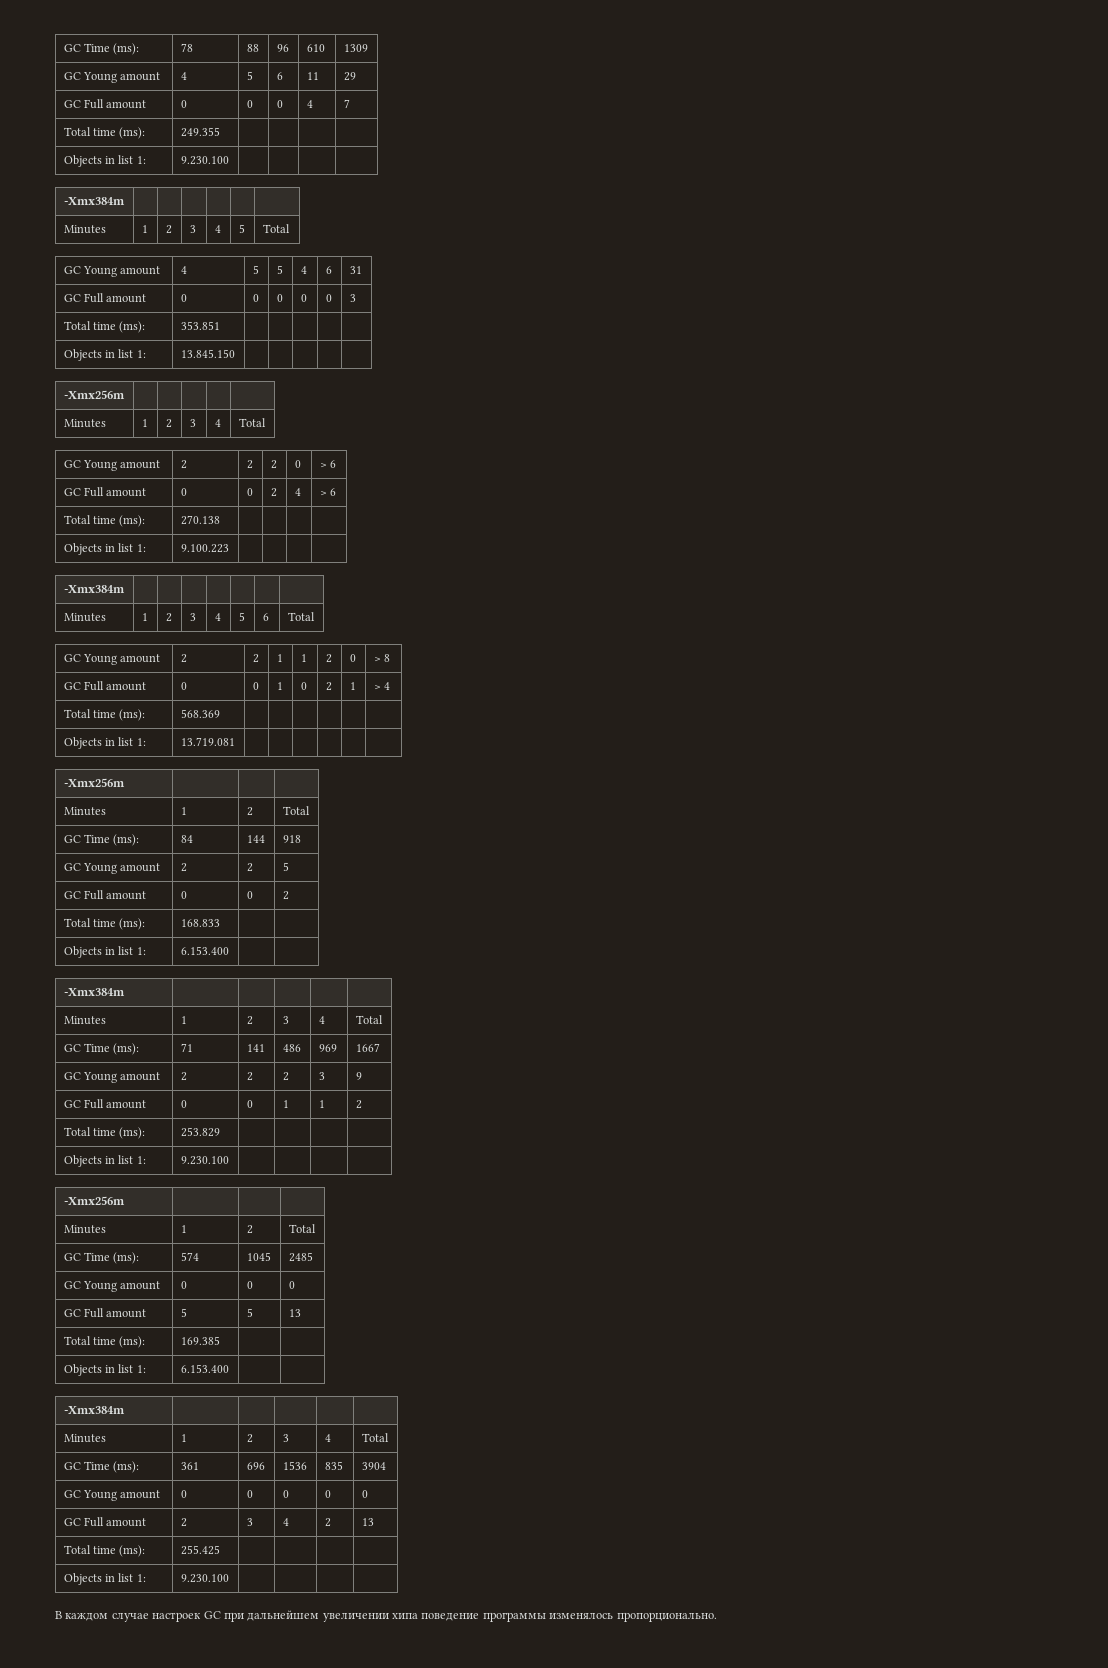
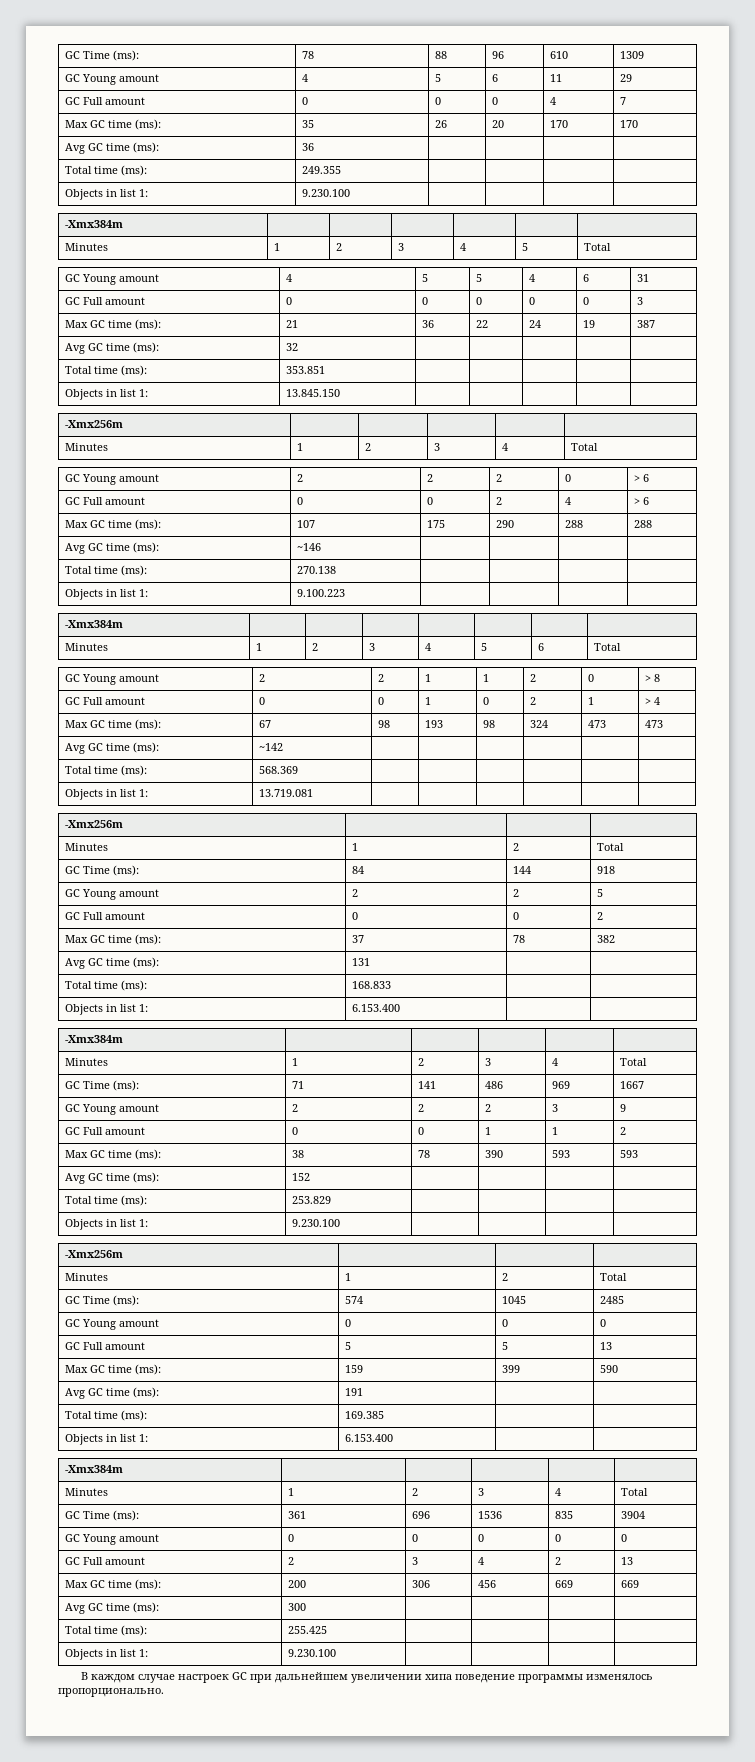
(350, 103) none -> [65,119,162,130] [302,120,315,128] [435,120,448,128] [492,120,505,128] [550,120,569,128] [620,120,639,128] [65,142,160,154] [302,143,315,151] // Max GC time (ms): | 35 | 26 | 20 | 170 | 170 // Avg GC time (ms): | 36 | | | |
(356, 298) none -> [65,319,162,330] [286,320,299,328] [422,320,435,328] [476,320,489,328] [529,320,542,328] [583,320,596,328] [637,320,656,328] [65,342,160,354] [286,343,299,351] // Max GC time (ms): | 21 | 36 | 22 | 24 | 19 | 387 // Avg GC time (ms): | 32 | | | | |
(337, 492) none -> [65,519,162,530] [297,520,316,528] [427,520,446,528] [496,520,515,528] [565,520,584,528] [634,520,653,528] [65,542,160,554] [297,543,322,551] // Max GC time (ms): | 107 | 175 | 290 | 288 | 288 // Avg GC time (ms): | ~146 | | | |
(391, 686) none -> [65,719,162,730] [259,720,272,728] [378,720,391,728] [425,720,444,728] [483,720,496,728] [530,720,549,728] [588,720,607,728] [645,720,664,728] [65,742,160,754] [259,743,284,751] // Max GC time (ms): | 67 | 98 | 193 | 98 | 324 | 473 | 473 // Avg GC time (ms): | ~142 | | | | | |
(289, 895) none -> [65,934,162,945] [352,935,365,943] [513,935,526,943] [597,935,616,943] [65,957,160,969] [352,958,371,966] // Max GC time (ms): | 37 | 78 | 382 // Avg GC time (ms): | 131 | |
(362, 1104) none -> [65,1149,162,1160] [292,1150,305,1158] [418,1150,431,1158] [485,1150,504,1158] [552,1150,571,1158] [620,1150,639,1158] [65,1172,160,1184] [292,1173,311,1181] // Max GC time (ms): | 38 | 78 | 390 | 593 | 593 // Avg GC time (ms): | 152 | | | |
(301, 1313) none -> [65,1364,162,1375] [345,1365,364,1373] [502,1365,521,1373] [600,1365,619,1373] [65,1387,160,1399] [345,1388,364,1396] // Max GC time (ms): | 159 | 399 | 590 // Avg GC time (ms): | 191 | |
(374, 1522) none -> [65,1579,162,1590] [288,1580,307,1588] [412,1580,431,1588] [478,1580,497,1588] [555,1580,574,1588] [621,1580,640,1588] [65,1602,160,1614] [288,1603,307,1611] // Max GC time (ms): | 200 | 306 | 456 | 669 | 669 // Avg GC time (ms): | 300 | | | |

